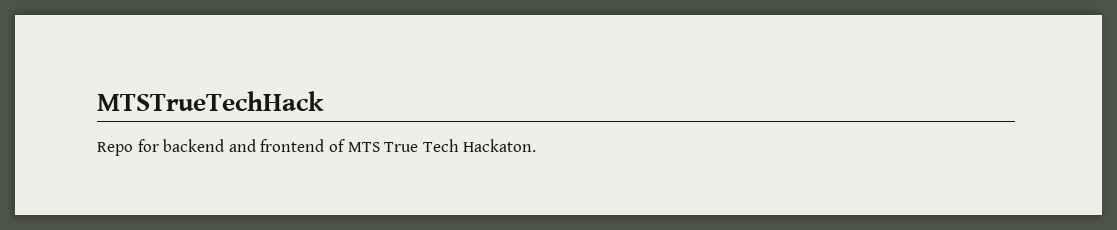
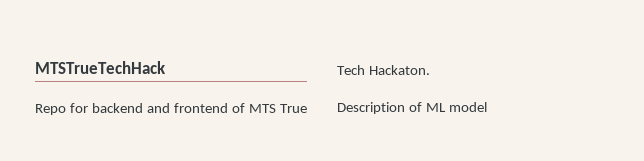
(537, 145) none -> [337,102,487,114] // Description of ML model

